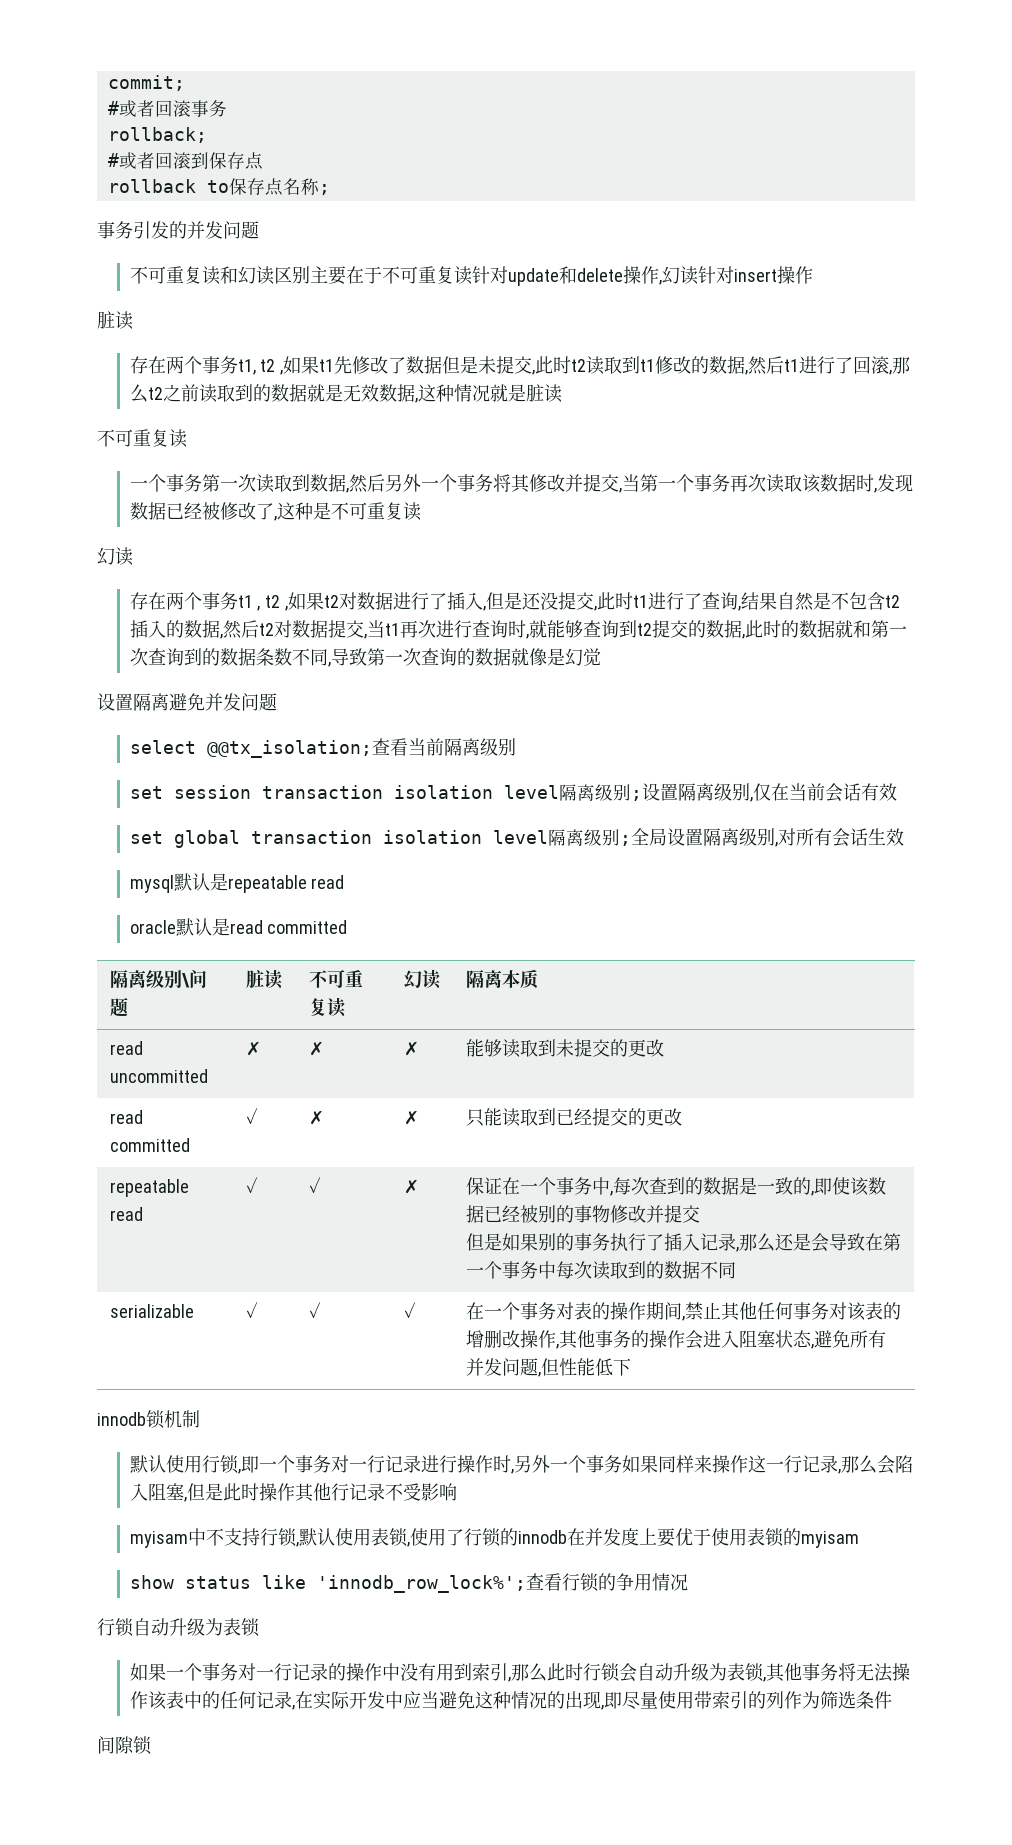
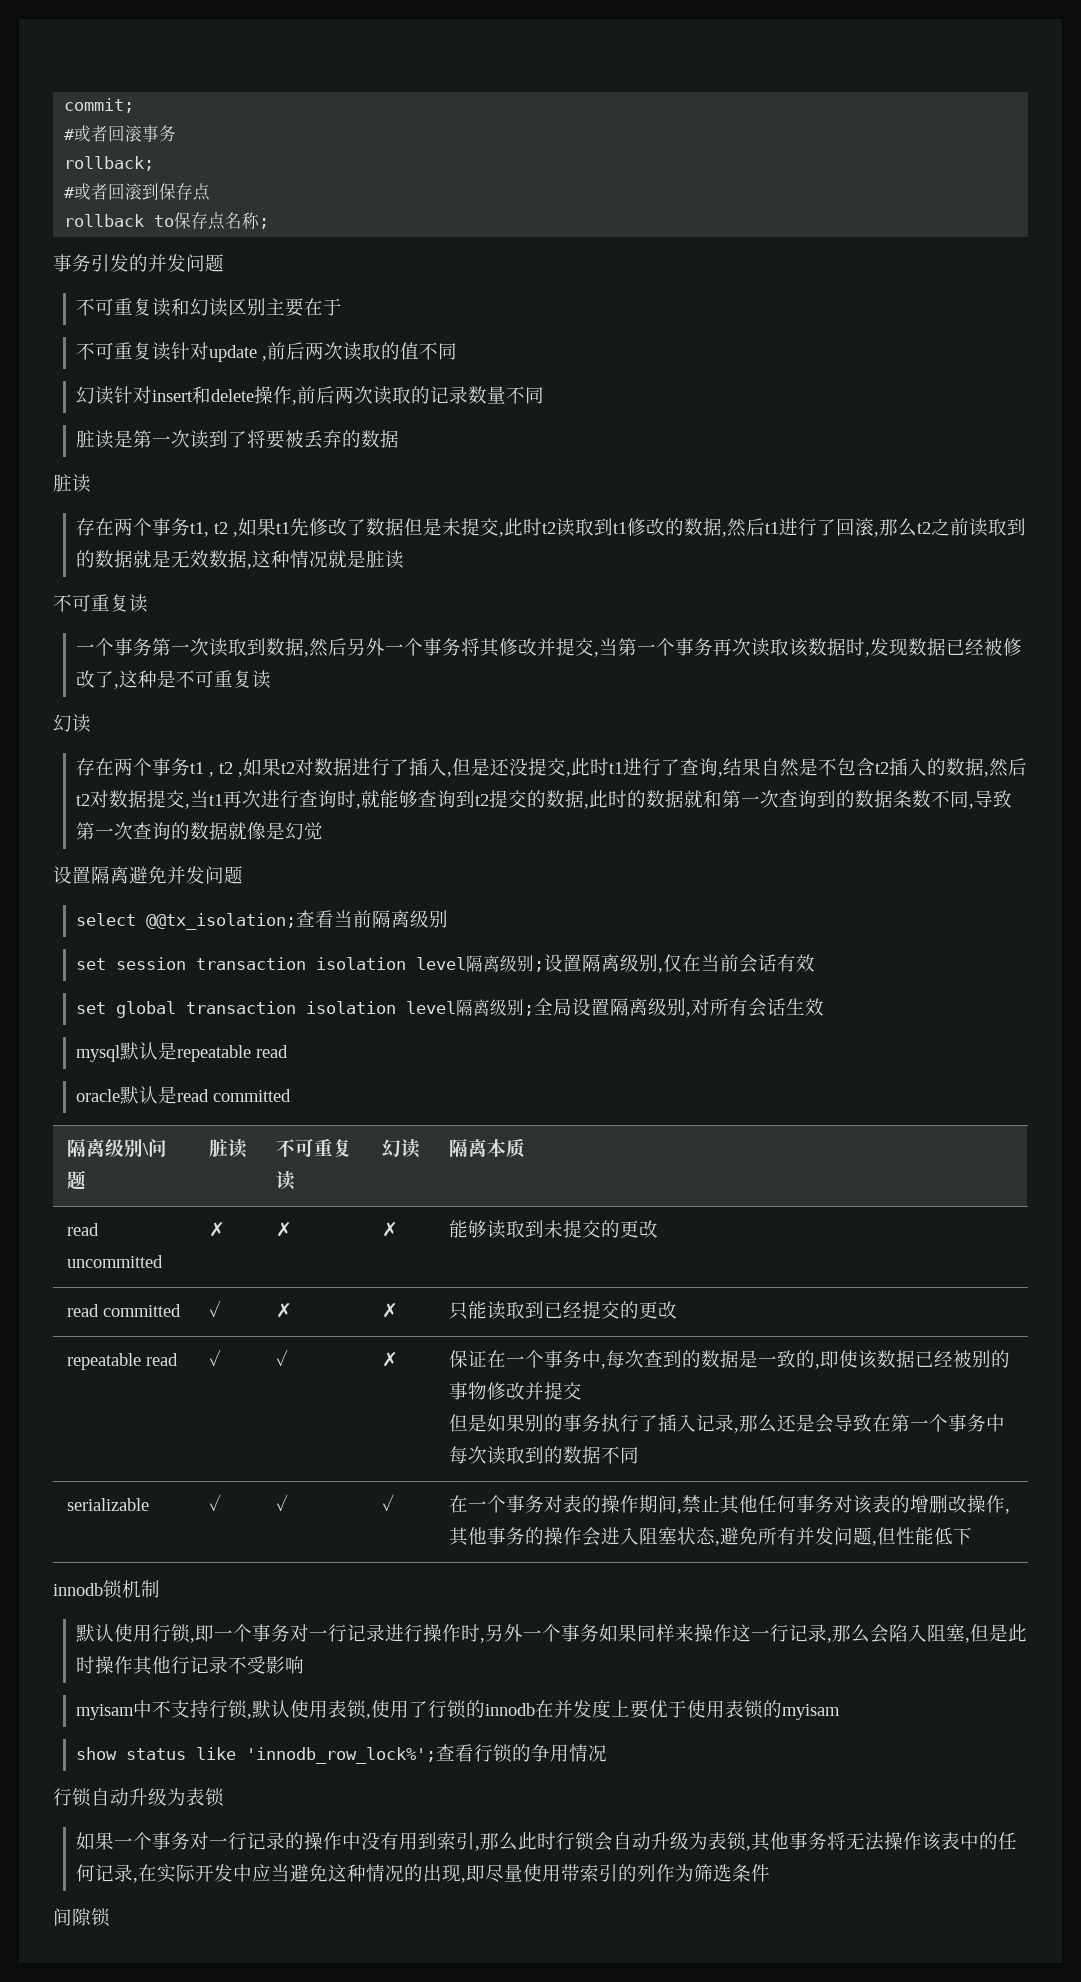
(382, 275) none -> (342, 307) //
[558,266,813,285] 和delete操作,幻读针对insert操作 -> [261,342,457,361] [75,386,544,405] [75,430,399,449] ,前后两次读取的值不同 // 幻读针对insert和delete操作,前后两次读取的记录数量不同 // 脏读是第一次读到了将要被丢弃的数据

